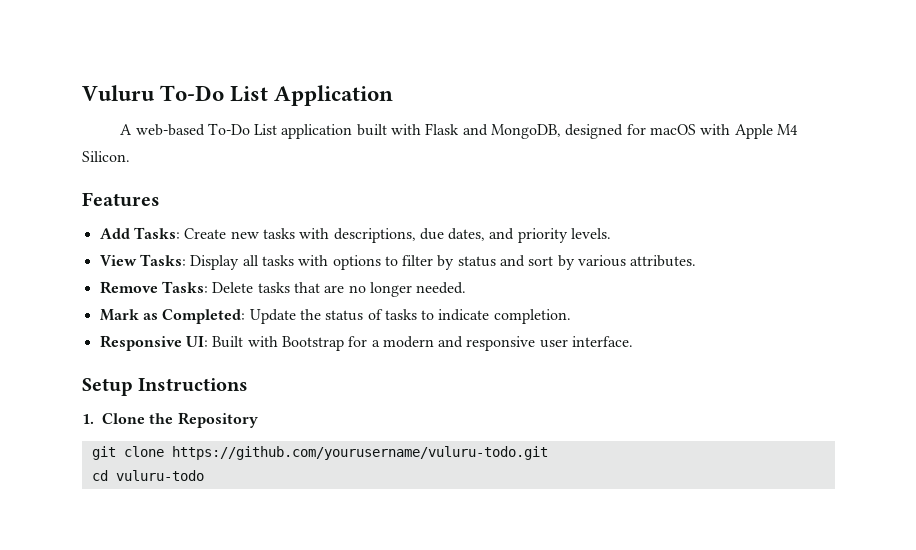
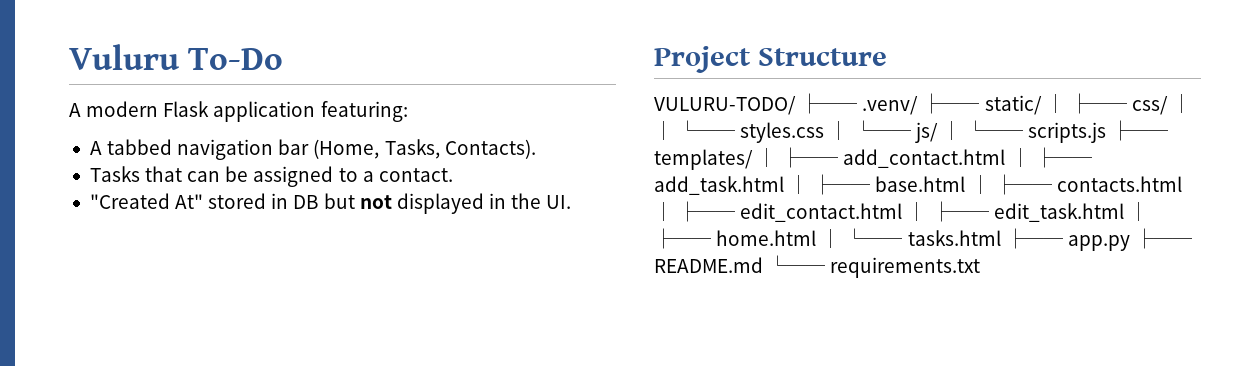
[230,85,394,106] [120,123,798,139] [82,151,130,162] [82,192,160,207] [99,227,612,243] [99,254,697,270] [99,281,467,297] [99,309,571,324] [99,335,634,351] [82,378,249,396] [82,412,258,428] [91,446,548,460] [91,470,204,481] List Application // A web-based To-Do List application built with Flask and MongoDB, designed for macOS with Apple M4 Silicon. // Features // Add Tasks: Create new tasks with descriptions, due dates, and priority levels. // View Tasks: Display all tasks with options to filter by status and sort by various attributes. // Remove Tasks: Delete tasks that are no longer needed. // Mark as Completed: Update the status of tasks to indicate completion. // Responsive UI: Built with Bootstrap for a modern and responsive user interface. // Setup Instructions // 1. Clone the Repository // git clone https://github.com/yourusername/vuluru-todo.git // cd vuluru-todo -> [69,101,408,122] [89,139,536,160] [89,166,453,187] [89,193,572,214] [654,46,888,73] [654,93,1192,115] [654,120,1169,143] [654,147,1092,170] [654,174,1182,195] [654,201,1148,222] [654,228,1192,251] [654,255,981,278] // A modern Flask application featuring: // A tabbed navigation bar (Home, Tasks, Contacts). // Tasks that can be assigned to a contact. // "Created At" stored in DB but not displayed in the UI. // Project Structure // VULURU-TODO/ ├── .venv/ ├── static/ │ ├── css/ │ │ └── styles.css │ └── js/ │ └── scripts.js ├── templates/ │ ├── add_contact.html │ ├── add_task.html │ ├── base.html │ ├── contacts.html │ ├── edit_contact.html │ ├── edit_task.html │ ├── home.html │ └── tasks.html ├── app.py ├── README.md └── requirements.txt

